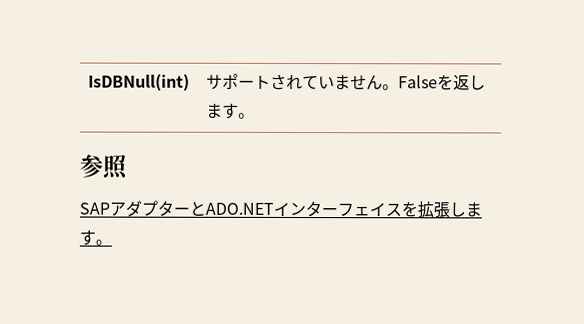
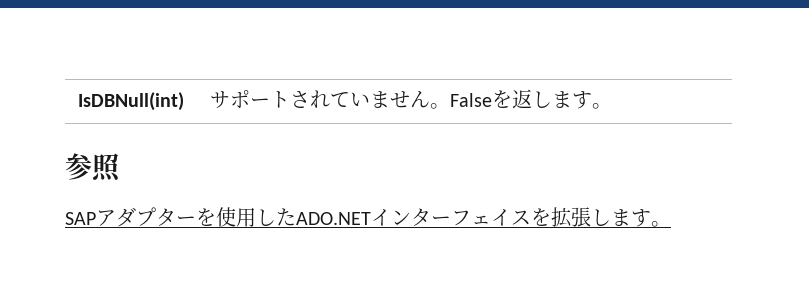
[189,201,206,216] と -> [196,207,296,227] を使用した

